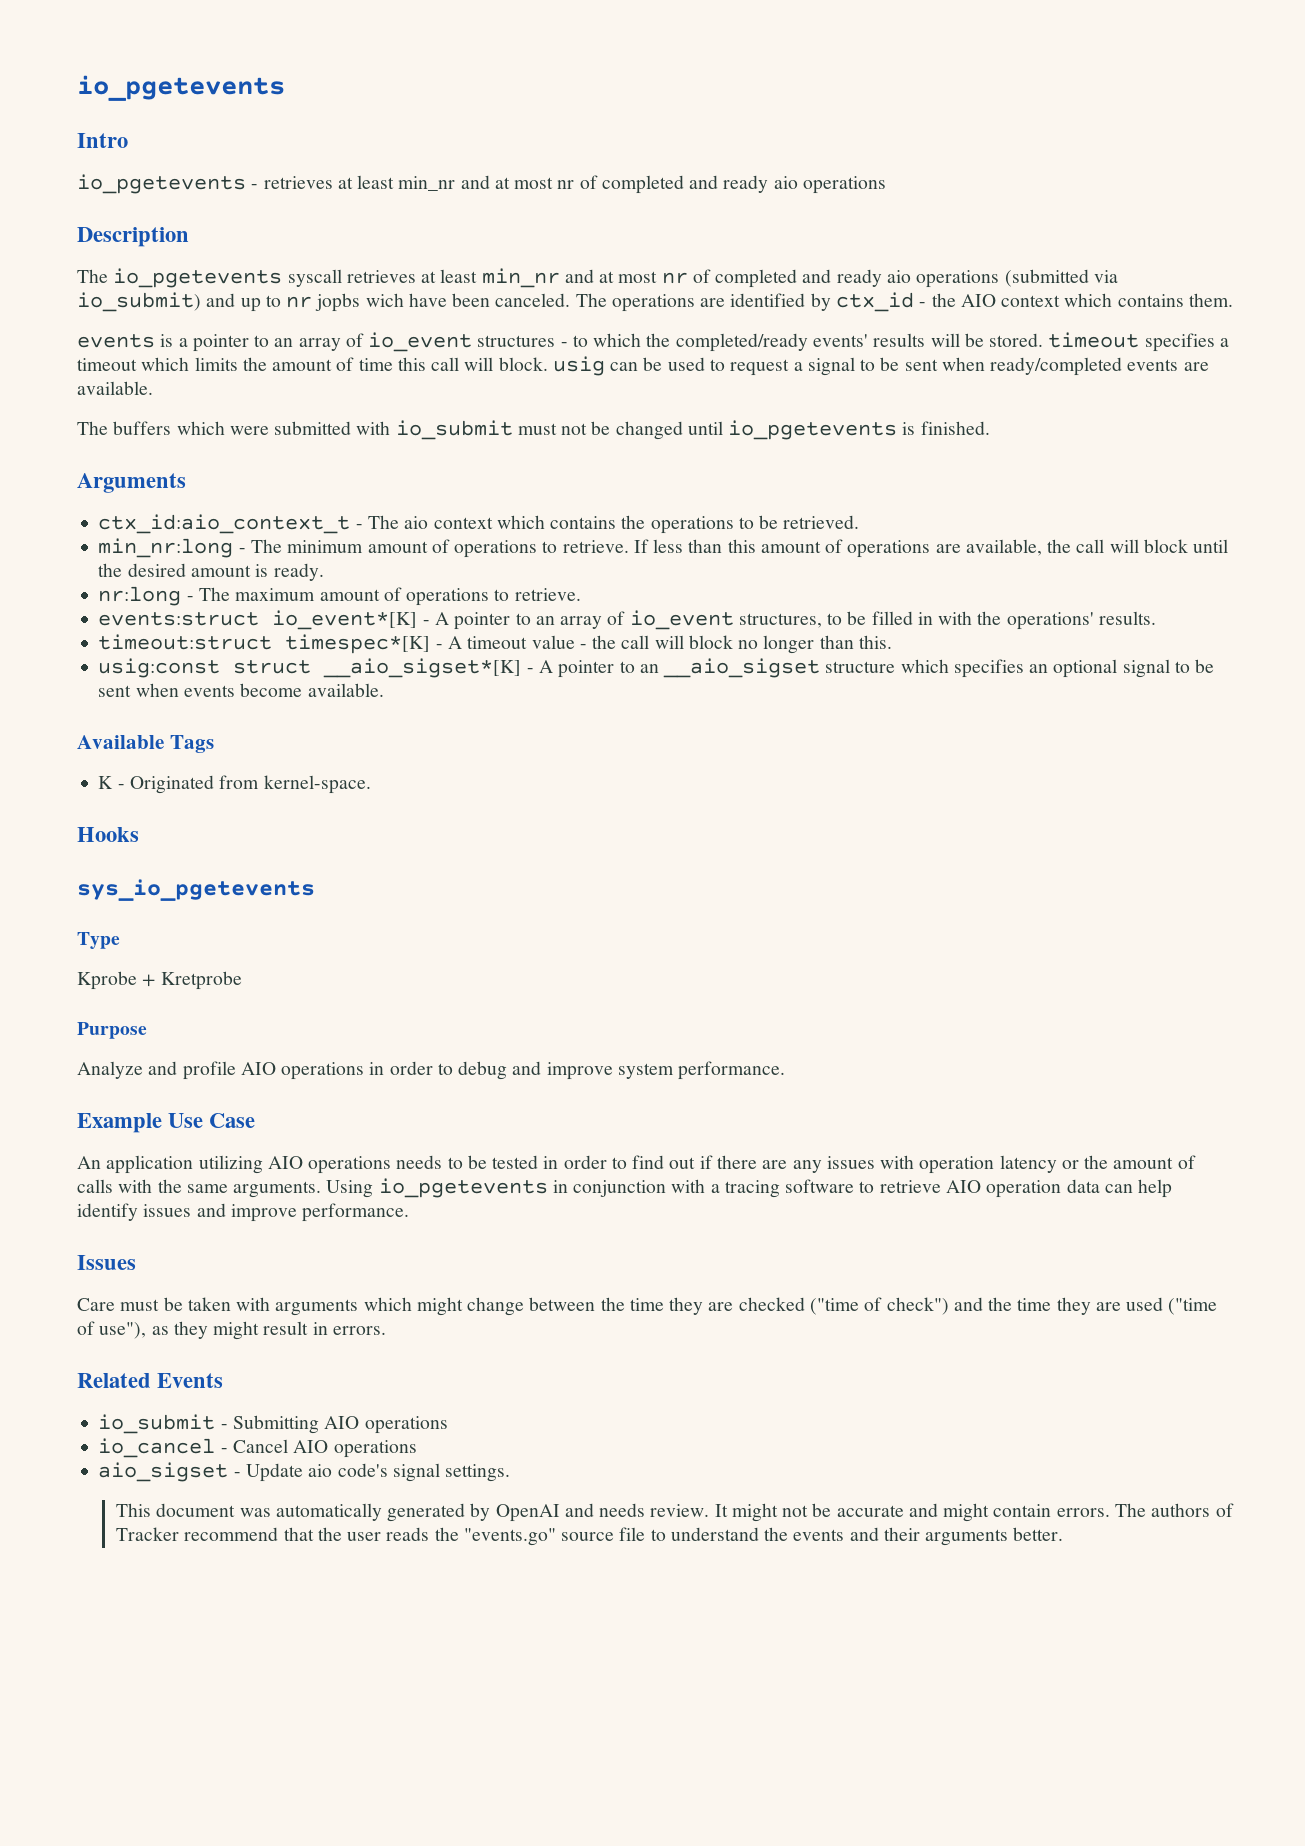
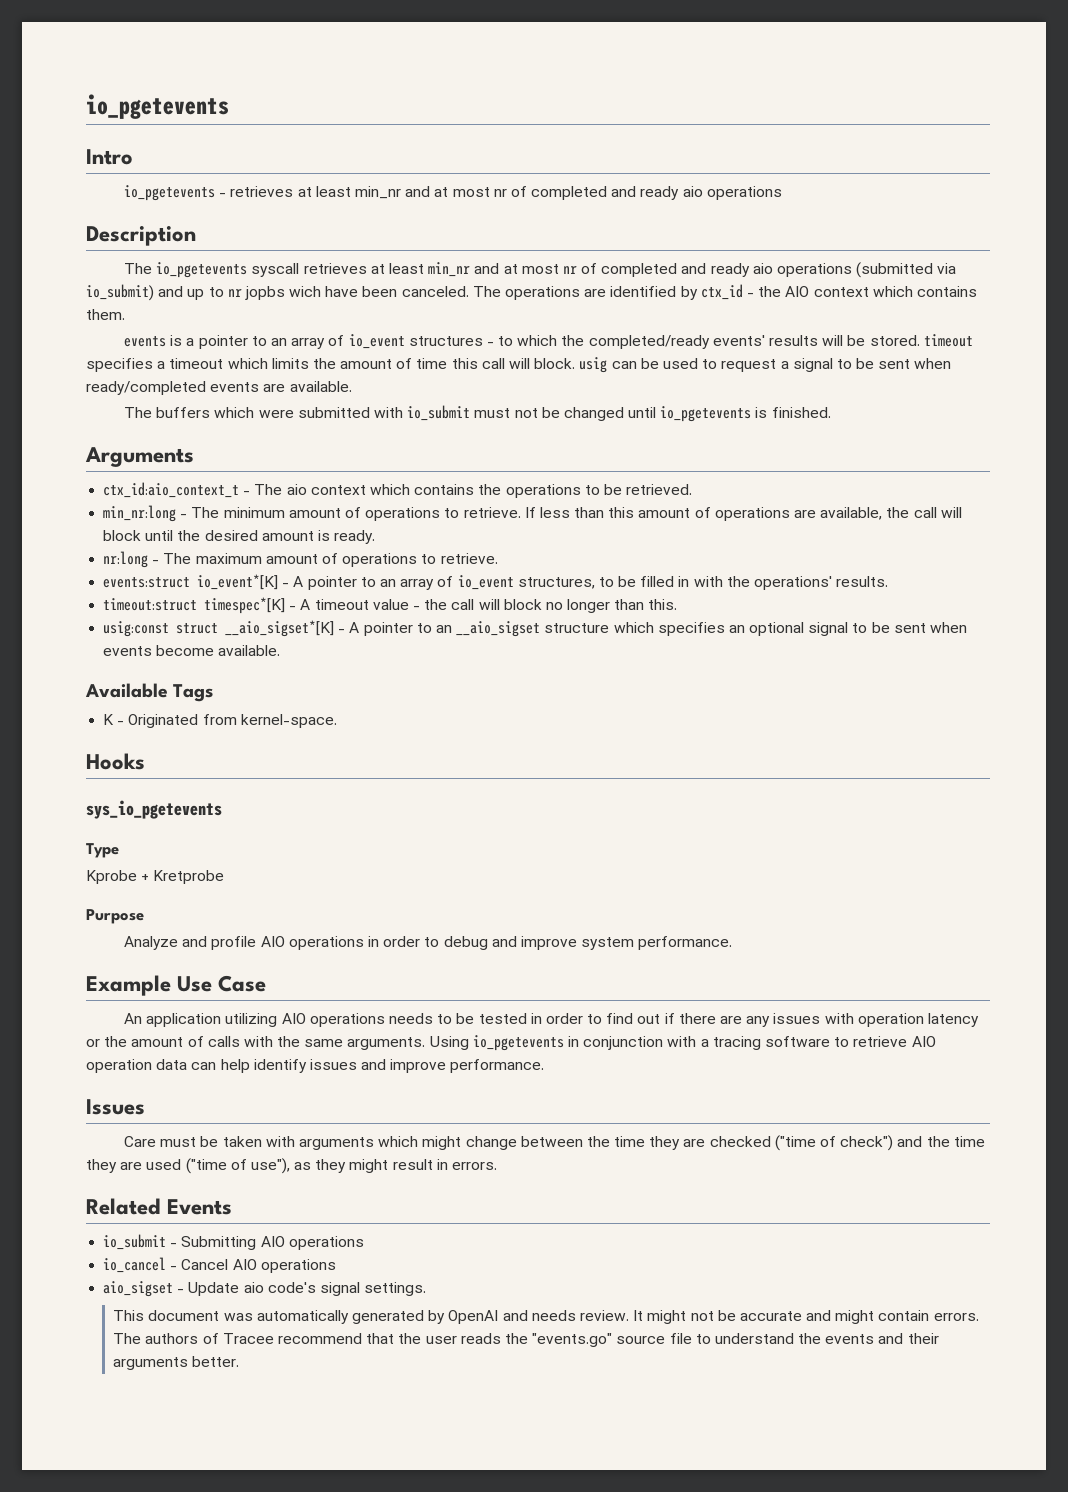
[115,1527,179,1541] Tracker -> [222,1333,274,1344] Tracee

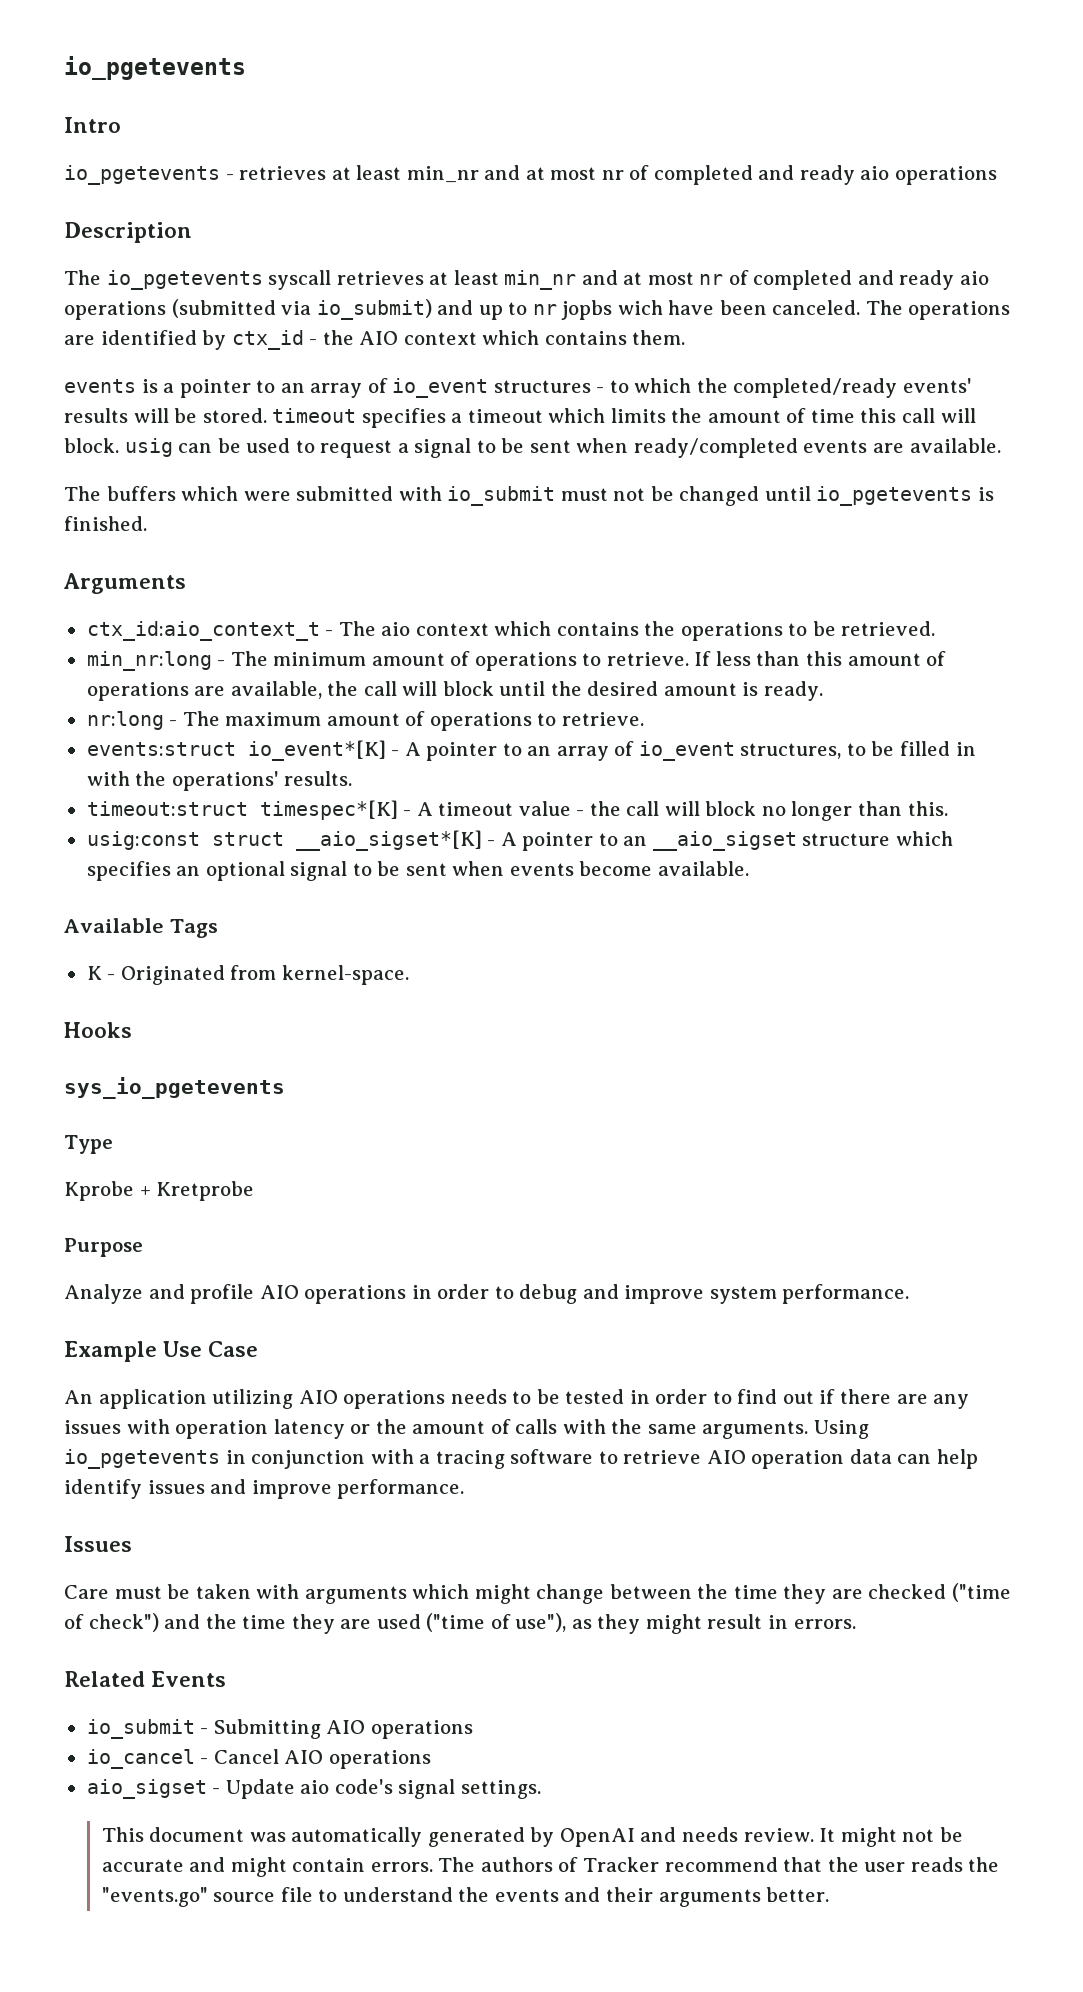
[222,1333,274,1344] Tracee -> [583,1857,660,1872] Tracker

